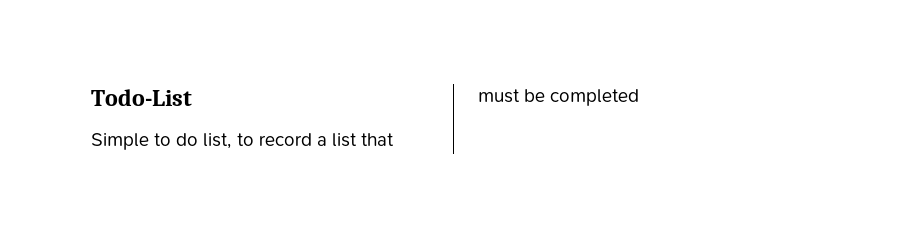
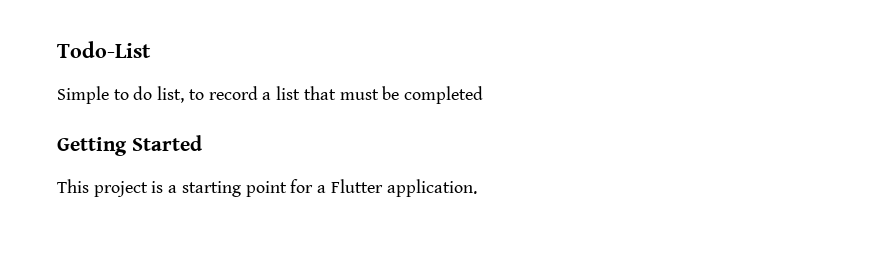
(640, 97) none -> [57,135,202,156] [57,179,477,197] // Getting Started // This project is a starting point for a Flutter application.

